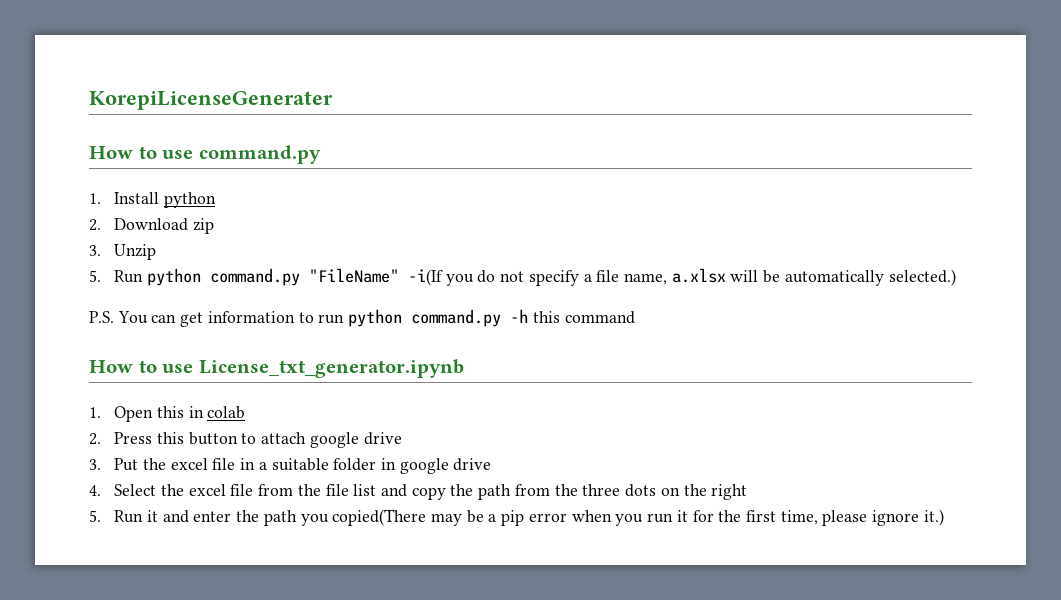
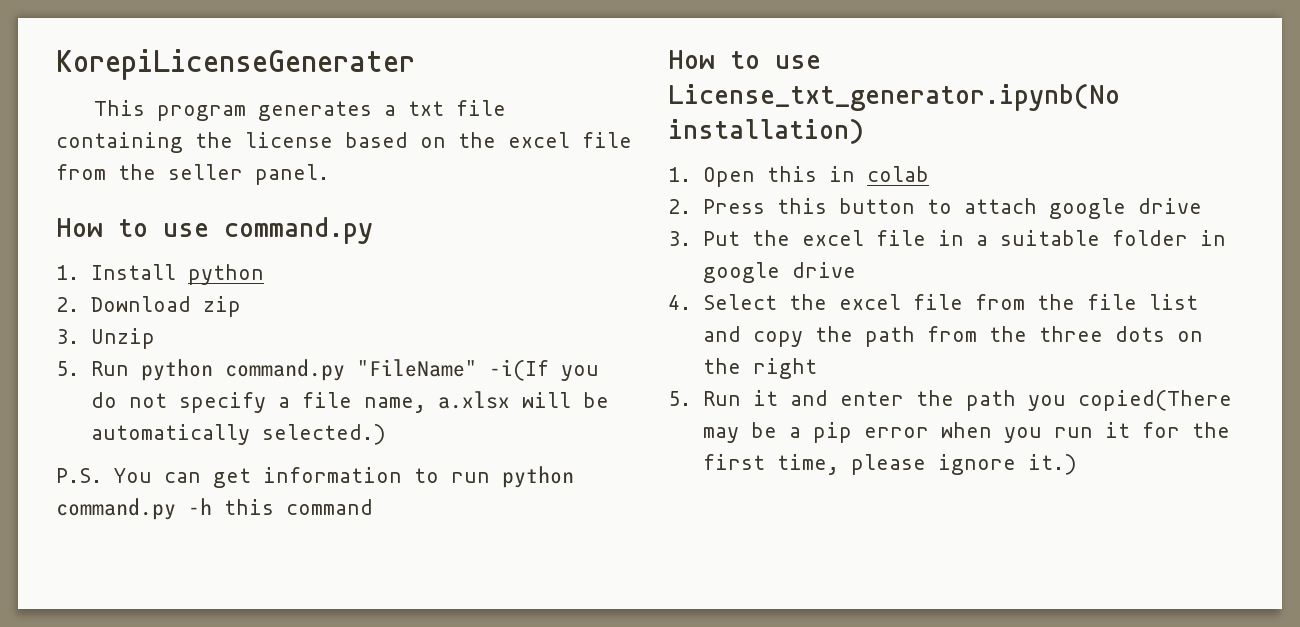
(333, 100) none -> [94,100,507,121] [56,132,632,153] [56,164,329,185] // This program generates a txt file containing the license based on the excel file from the seller panel.
[198,359,464,378] License_txt_generator.ipynb -> [668,84,1120,111] [668,119,864,144] License_txt_generator.ipynb(No installation)

